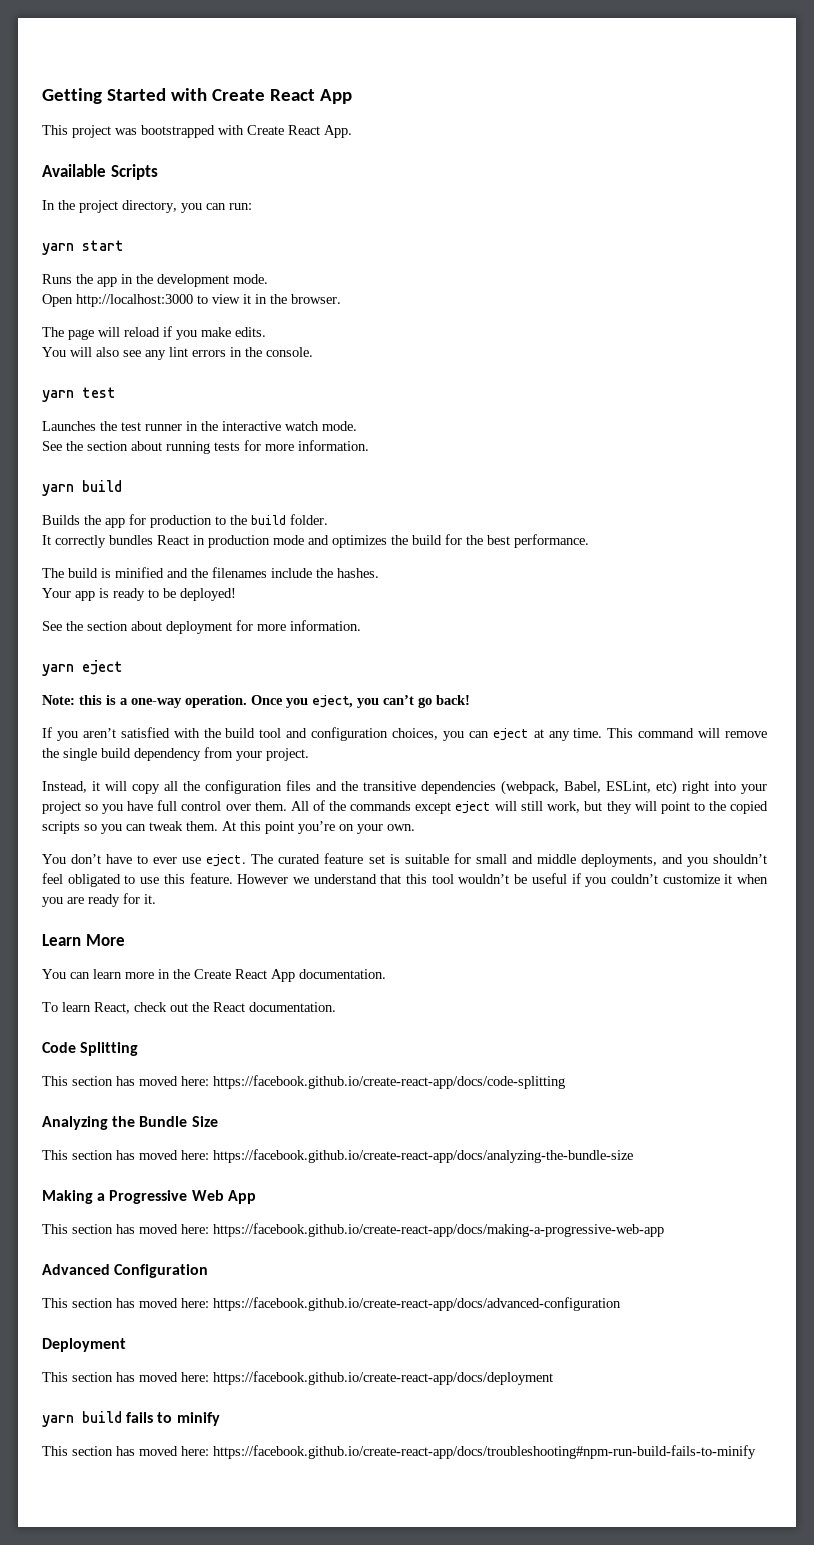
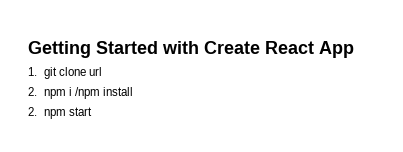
[42,125,352,138] [42,164,158,180] [42,200,252,213] [42,240,124,255] [42,274,268,287] [42,294,341,307] [42,326,266,340] [42,347,313,360] [42,387,116,402] [42,421,357,431] [42,440,369,454] [42,480,122,496] [42,514,328,528] [42,534,589,548] [42,567,379,578] [42,588,236,601] [42,620,361,634] [42,660,123,676] [42,695,470,708] [42,727,767,741] [42,747,309,761] [42,780,767,795] [42,800,768,814] [42,821,415,834] [42,853,767,867] [42,873,769,887] [42,893,156,907] [42,934,125,946] [42,969,386,982] [42,1002,336,1014] [42,1042,139,1056] [42,1075,565,1089] [42,1116,218,1130] [42,1149,633,1163] [42,1190,256,1204] [42,1223,664,1237] [42,1264,209,1278] [42,1297,621,1311] [42,1338,126,1352] [42,1371,553,1385] [42,1411,220,1427] [42,1445,756,1459] This project was bootstrapped with Create React App. // Available Scripts // In the project directory, you can run: // yarn start // Runs the app in the development mode. // Open http://localhost:3000 to view it in the browser. // The page will reload if you make edits. // You will also see any lint errors in the console. // yarn test // Launches the test runner in the interactive watch mode. // See the section about running tests for more information. // yarn build // Builds the app for production to the build folder. // It correctly bundles React in production mode and optimizes the build for the best performance. // The build is minified and the filenames include the hashes. // Your app is ready to be deployed! // See the section about deployment for more information. // yarn eject // Note: this is a one-way operation. Once you eject, you can’t go back! // If you aren’t satisfied with the build tool and configuration choices, you can eject at any time. This command will remove the single build dependency from your project. // Instead, it will copy all the configuration files and the transitive dependencies (webpack, Babel, ESLint, etc) right into your project so you have full control over them. All of the commands except eject will still work, but they will point to the copied scripts so you can tweak them. At this point you’re on your own. // You don’t have to ever use eject. The curated feature set is suitable for small and middle deployments, and you shouldn’t feel obligated to use this feature. However we understand that this tool wouldn’t be useful if you couldn’t customize it when you are ready for it. // Learn More // You can learn more in the Create React App documentation. // To learn React, check out the React documentation. // Code Splitting // This section has moved here: https://facebook.github.io/create-react-app/docs/code-splitting // Analyzing the Bundle Size // This section has moved here: https://facebook.github.io/create-react-app/docs/analyzing-the-bundle-size // Making a Progressive Web App // This section has moved here: https://facebook.github.io/create-react-app/docs/making-a-progressive-web-app // Advanced Configuration // This section has moved here: https://facebook.github.io/create-react-app/docs/advanced-configuration // Deployment // This section has moved here: https://facebook.github.io/create-react-app/docs/deployment // yarn build fails to minify // This section has moved here: https://facebook.github.io/create-react-app/docs/troubleshooting#npm-run-build-fails-to-minify -> [28,67,103,79] [28,87,134,99] [28,107,93,119] 1. git clone url // 2. npm i /npm install // 2. npm start

